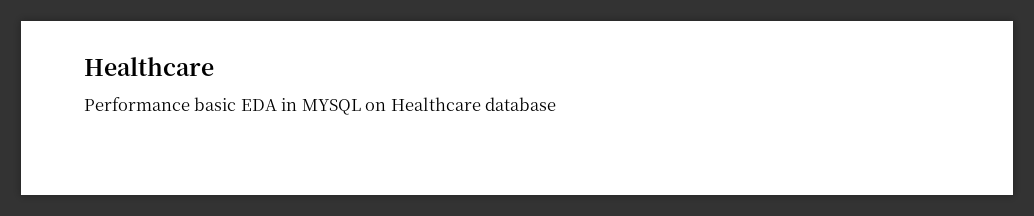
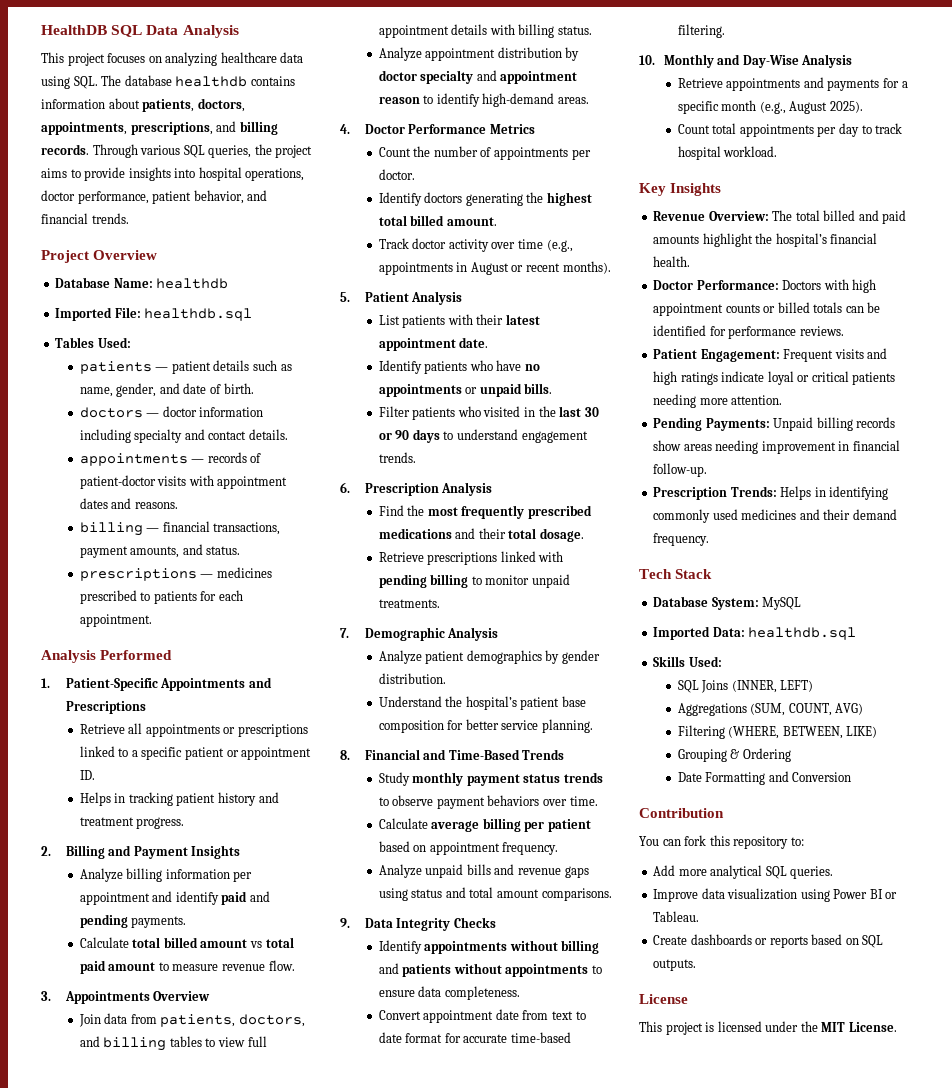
[84,57,214,76] [84,97,557,115] Healthcare // Performance basic EDA in MYSQL on Healthcare database -> [41,25,239,38] [41,52,304,66] [41,75,295,89] [41,98,245,112] [41,121,278,135] [41,144,313,158] [41,167,305,181] [41,190,268,204] [41,213,129,224] [41,250,158,263] [55,277,229,289] [55,307,253,321] [55,337,131,348] [79,360,292,374] [79,383,254,397] [79,406,264,418] [79,429,288,443] [79,452,262,466] [79,475,288,489] [79,498,178,509] [79,521,281,536] [79,544,241,558] [79,567,272,581] [79,590,243,604] [79,614,152,627] [41,650,173,663] [41,677,272,691] [65,701,146,714] [79,723,308,737] [79,746,312,760] [79,770,95,780] [79,792,279,806] [79,817,185,829] [41,845,241,859] [79,868,253,882] [79,891,270,905] [79,914,187,928] [79,937,294,948] [79,960,295,974] [41,991,211,1004] [78,1013,305,1027] [79,1036,267,1051] [378,24,592,38] [378,47,580,61] [378,70,578,84] [378,93,589,107] [340,124,535,134] [378,146,591,160] [378,169,415,180] [378,192,592,206] [378,215,497,226] [378,238,573,252] [378,261,611,275] [340,291,463,305] [378,314,540,328] [378,337,489,351] [378,360,540,374] [378,383,553,397] [378,406,599,420] [378,429,588,443] [378,452,416,463] [340,482,493,496] [378,505,592,519] [378,528,584,542] [378,551,564,565] [378,574,570,588] [378,599,440,608] [340,627,499,641] [378,650,600,664] [378,673,446,684] [378,696,586,710] [378,719,593,733] [340,749,565,760] [378,772,603,786] [378,795,598,809] [378,818,591,832] [378,841,559,855] [378,864,589,878] [378,887,612,901] [340,917,496,931] [378,940,600,954] [378,963,602,977] [378,986,520,1000] [378,1009,586,1023] [378,1032,571,1043] [677,24,725,38] [639,54,853,68] [677,77,908,91] [677,100,863,114] [677,123,903,137] [677,146,778,160] [639,183,722,196] [653,210,907,224] [653,233,878,247] [653,256,691,267] [653,279,877,293] [653,302,881,316] [653,325,844,339] [653,348,888,362] [653,371,896,385] [653,394,783,408] [653,417,896,431] [653,440,900,454] [653,463,708,477] [653,486,889,500] [653,509,897,523] [653,533,710,546] [639,569,713,579] [653,596,802,610] [653,626,857,640] [653,656,722,667] [677,680,814,693] [677,703,864,716] [677,725,878,739] [677,748,791,762] [677,771,852,785] [639,808,724,818] [639,835,804,849] [653,865,834,879] [653,888,898,902] [653,911,700,922] [653,934,884,948] [653,959,697,971] [639,994,688,1004] [639,1021,897,1035] HealthDB SQL Data Analysis // This project focuses on analyzing healthcare data using SQL. The database healthdb contains information about patients, doctors, appointments, prescriptions, and billing records. Through various SQL queries, the project aims to provide insights into hospital operations, doctor performance, patient behavior, and financial trends. // Project Overview // Database Name: healthdb // Imported File: healthdb.sql // Tables Used: // patients — patient details such as name, gender, and date of birth. // doctors — doctor information including specialty and contact details. // appointments — records of patient-doctor visits with appointment dates and reasons. // billing — financial transactions, payment amounts, and status. // prescriptions — medicines prescribed to patients for each appointment. // Analysis Performed // 1. Patient-Specific Appointments and Prescriptions // Retrieve all appointments or prescriptions linked to a specific patient or appointment ID. // Helps in tracking patient history and treatment progress. // 2. Billing and Payment Insights // Analyze billing information per appointment and identify paid and pending payments. // Calculate total billed amount vs total paid amount to measure revenue flow. // 3. Appointments Overview // Join data from patients, doctors, and billing tables to view full appointment details with billing status. // Analyze appointment distribution by doctor specialty and appointment reason to identify high-demand areas. // 4. Doctor Performance Metrics // Count the number of appointments per doctor. // Identify doctors generating the highest total billed amount. // Track doctor activity over time (e.g., appointments in August or recent months). // 5. Patient Analysis // List patients with their latest appointment date. // Identify patients who have no appointments or unpaid bills. // Filter patients who visited in the last 30 or 90 days to understand engagement trends. // 6. Prescription Analysis // Find the most frequently prescribed medications and their total dosage. // Retrieve prescriptions linked with pending billing to monitor unpaid treatments. // 7. Demographic Analysis // Analyze patient demographics by gender distribution. // Understand the hospital’s patient base composition for better service planning. // 8. Financial and Time-Based Trends // Study monthly payment status trends to observe payment behaviors over time. // Calculate average billing per patient based on appointment frequency. // Analyze unpaid bills and revenue gaps using status and total amount comparisons. // 9. Data Integrity Checks // Identify appointments without billing and patients without appointments to ensure data completeness. // Convert appointment date from text to date format for accurate time-based filtering. // 10. Monthly and Day-Wise Analysis // Retrieve appointments and payments for a specific month (e.g., August 2025). // Count total appointments per day to track hospital workload. // Key Insights // Revenue Overview: The total billed and paid amounts highlight the hospital’s financial health. // Doctor Performance: Doctors with high appointment counts or billed totals can be identified for performance reviews. // Patient Engagement: Frequent visits and high ratings indicate loyal or critical patients needing more attention. // Pending Payments: Unpaid billing records show areas needing improvement in financial follow-up. // Prescription Trends: Helps in identifying commonly used medicines and their demand frequency. // Tech Stack // Database System: MySQL // Imported Data: healthdb.sql // Skills Used: // SQL Joins (INNER, LEFT) // Aggregations (SUM, COUNT, AVG) // Filtering (WHERE, BETWEEN, LIKE) // Grouping & Ordering // Date Formatting and Conversion // Contribution // You can fork this repository to: // Add more analytical SQL queries. // Improve data visualization using Power BI or Tableau. // Create dashboards or reports based on SQL outputs. // License // This project is licensed under the MIT License.

